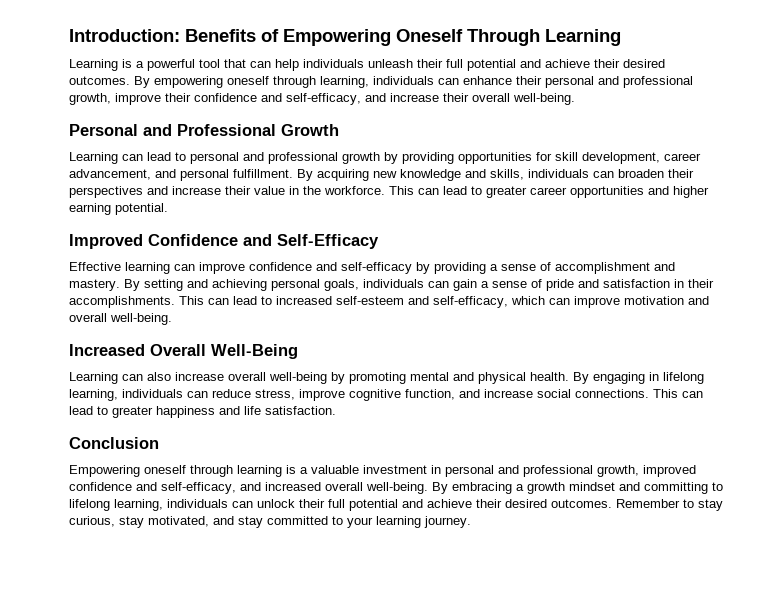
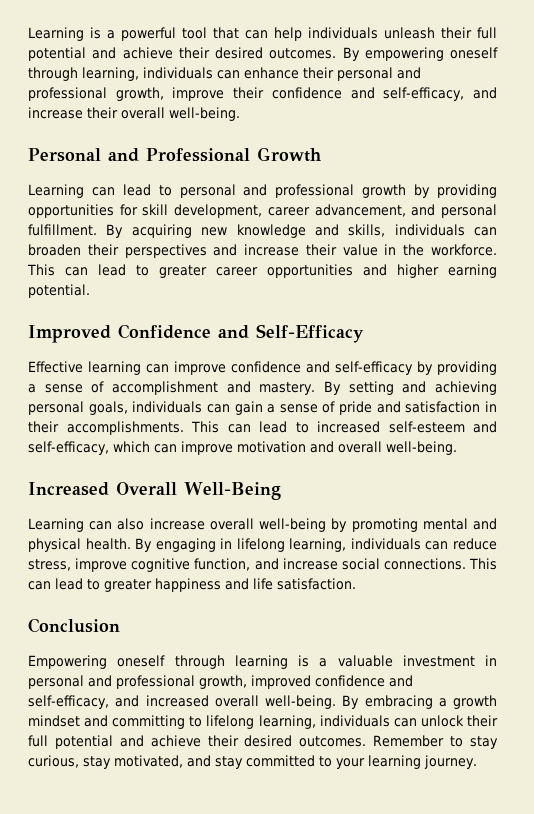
[69,29,621,46] Introduction: Benefits of Empowering Oneself Through Learning // -> (28, 34) none

